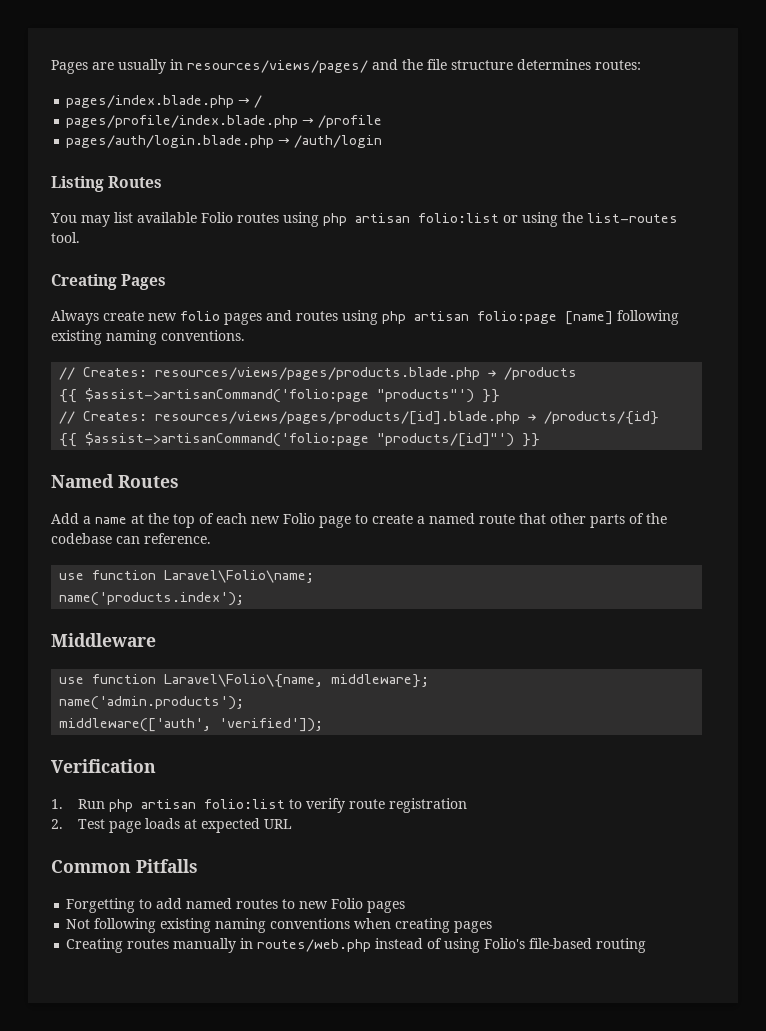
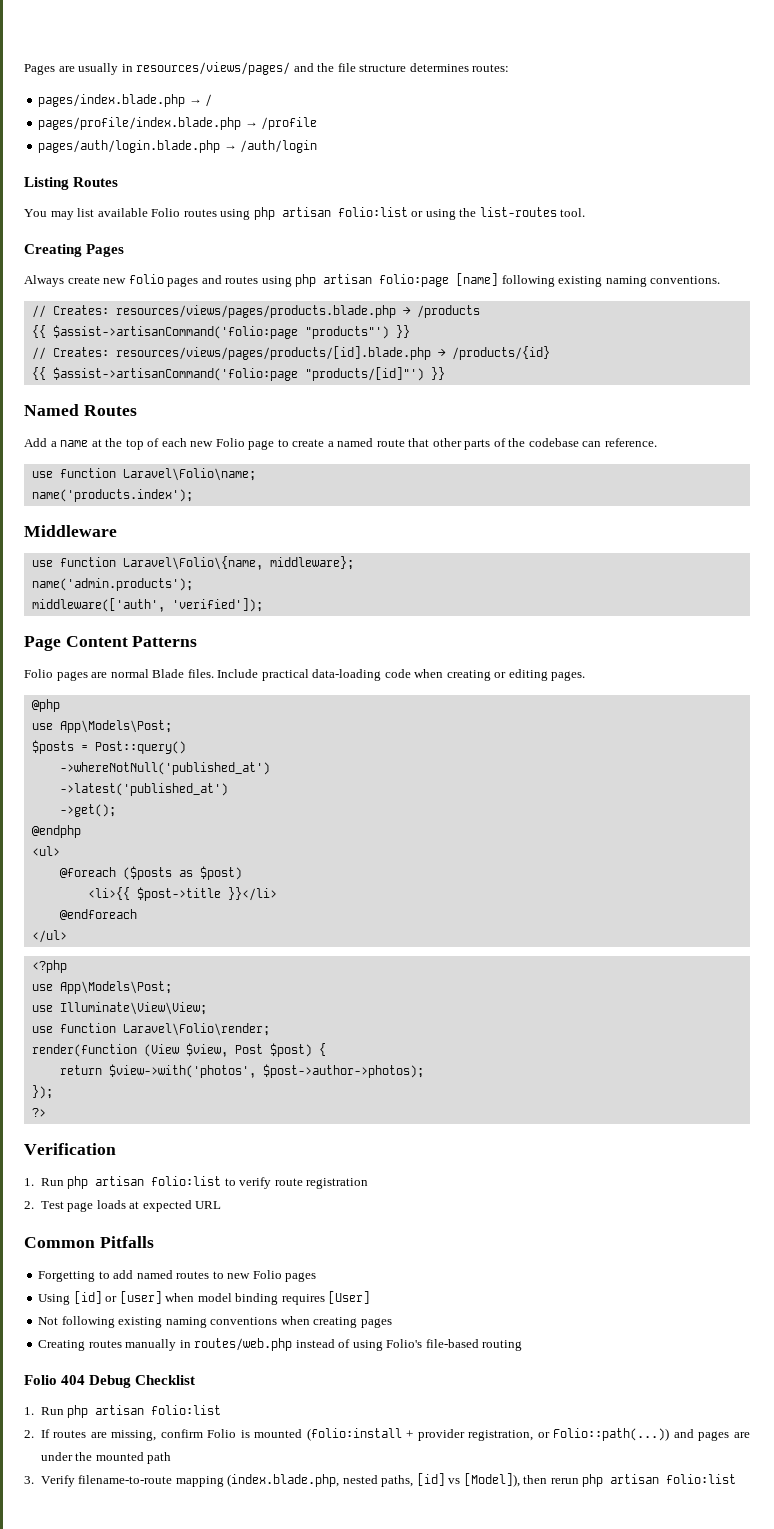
(324, 725) none -> [24,636,198,651] [24,669,586,681] [31,699,60,712] [31,720,172,733] [31,740,186,754] [59,762,270,775] [59,783,228,796] [59,804,116,817] [31,825,81,838] [31,846,60,856] [59,866,242,880] [87,887,277,901] [59,909,137,920] [31,930,67,943] [31,960,67,973] [31,981,172,994] [31,1002,207,1015] [31,1023,270,1036] [31,1043,326,1057] [59,1064,424,1078] [31,1085,53,1099] [31,1108,46,1117] // Page Content Patterns // Folio pages are normal Blade files. Include practical data-loading code when creating or editing pages. // @php // use App\Models\Post; // $posts = Post::query() // ->whereNotNull('published_at') // ->latest('published_at') // ->get(); // @endphp // <ul> // @foreach ($posts as $post) // <li>{{ $post->title }}</li> // @endforeach // </ul> // <?php // use App\Models\Post; // use Illuminate\View\View; // use function Laravel\Folio\render; // render(function (View $view, Post $post) { // return $view->with('photos', $post->author->photos); // }); // ?>
(406, 907) none -> [38,1291,371,1305] // Using [id] or [user] when model binding requires [User]
(647, 945) none -> [24,1375,196,1388] [24,1405,222,1418] [24,1428,750,1441] [40,1452,172,1464] [24,1473,737,1487] // Folio 404 Debug Checklist // 1. Run php artisan folio:list // 2. If routes are missing, confirm Folio is mounted (folio:install + provider registration, or Folio::path(...)) and pages are under the mounted path // 3. Verify filename-to-route mapping (index.blade.php, nested paths, [id] vs [Model]), then rerun php artisan folio:list

